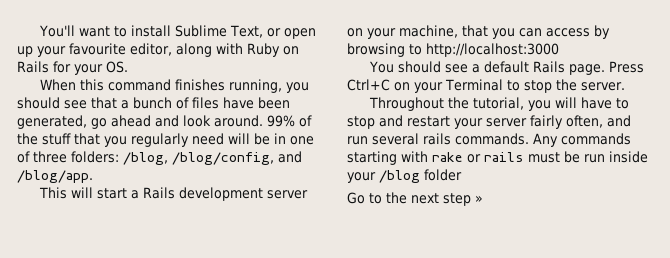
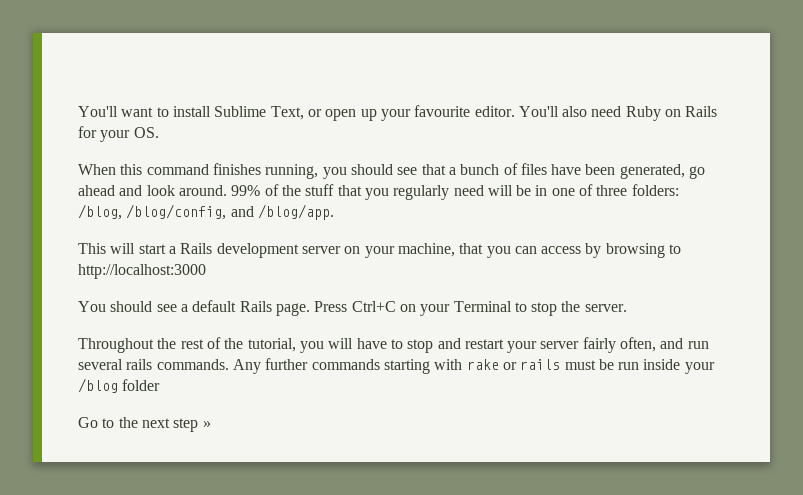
[130,43,243,57] editor, along with -> [474,106,622,117] editor. You'll also need
(470, 103) none -> [180,337,244,349] rest of the
(558, 140) none -> [265,358,309,370] further

